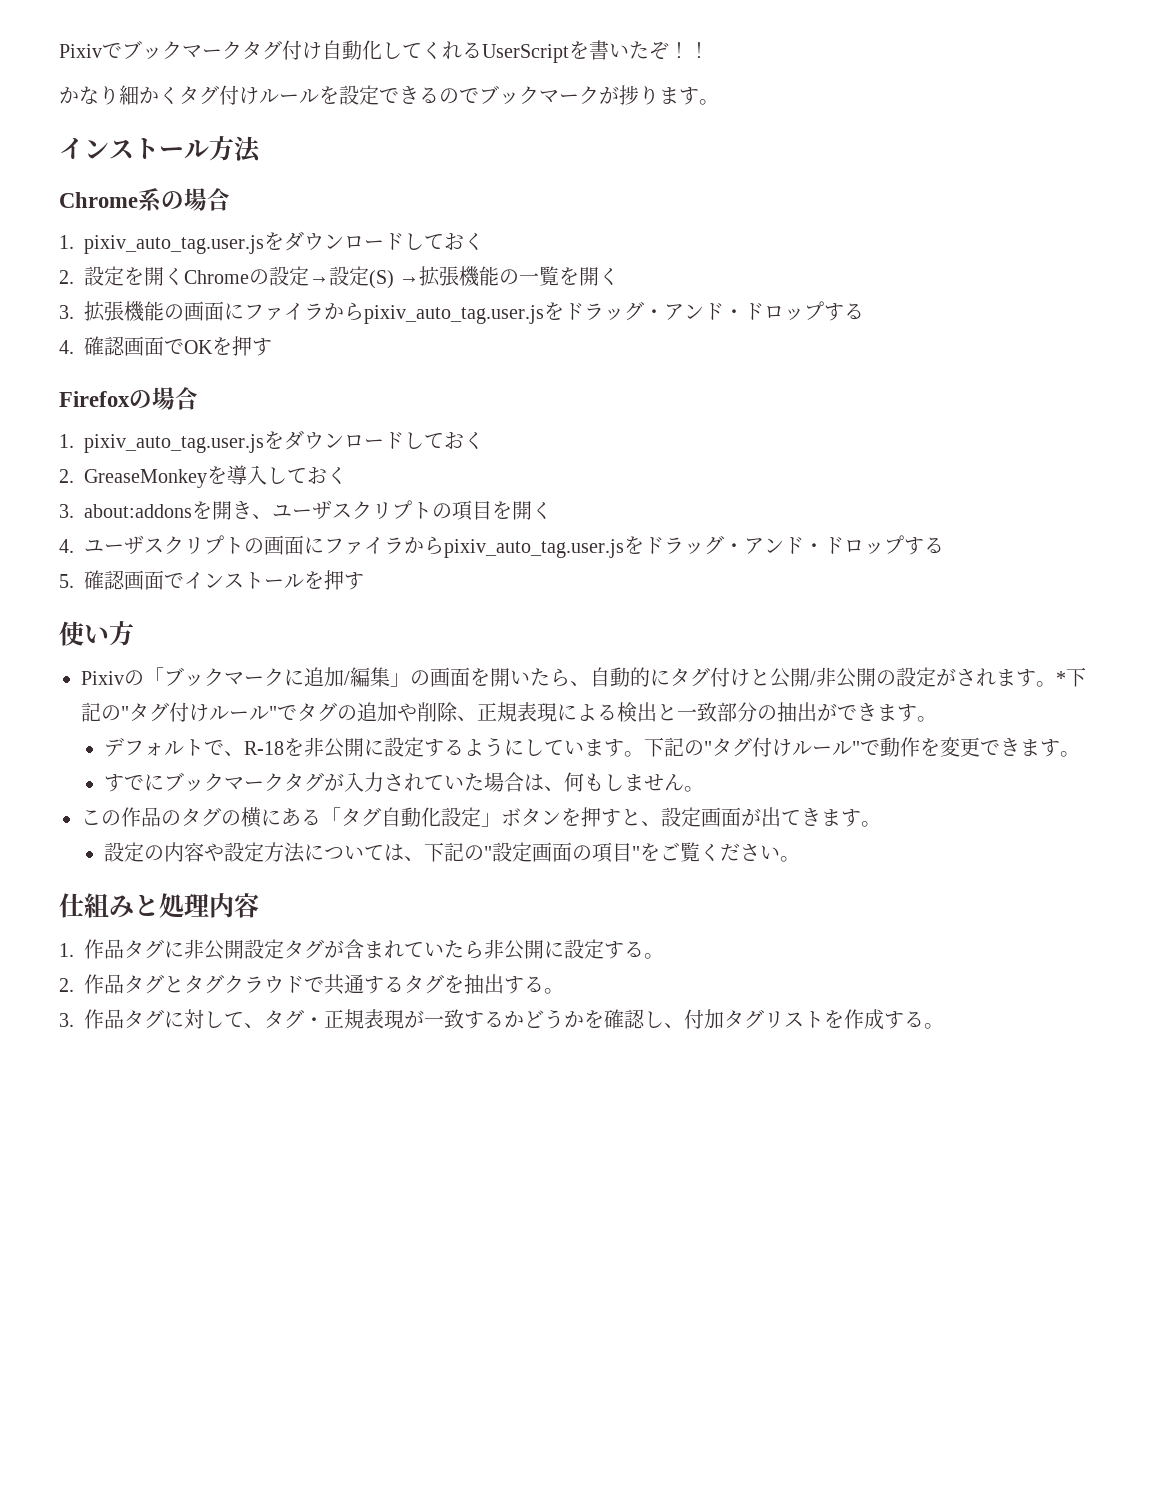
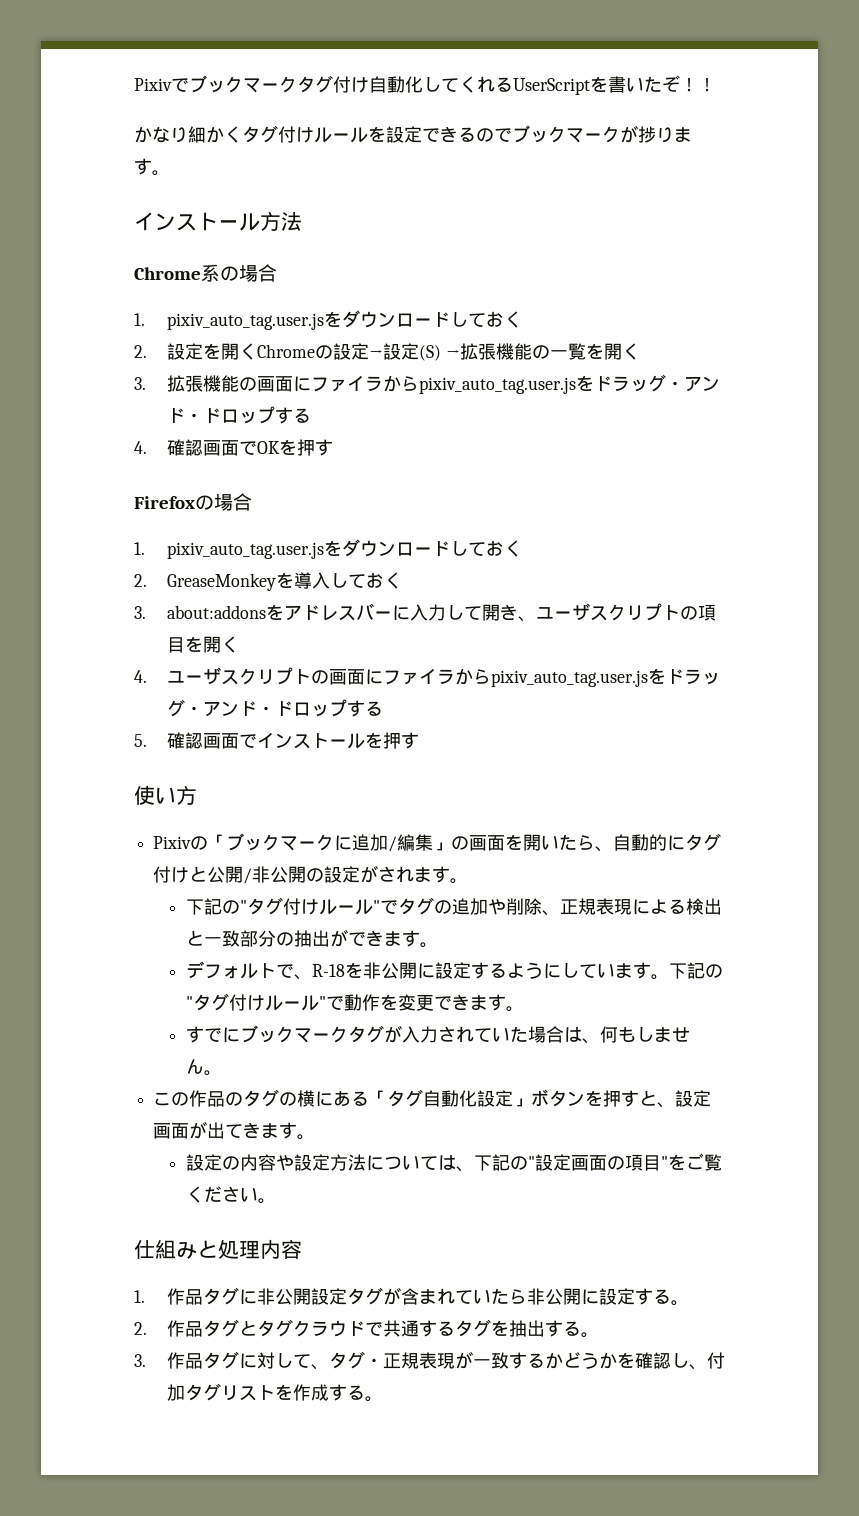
(212, 510) none -> [283,603,482,621] アドレスバーに入力して
[1056,671,1066,685] * -> (469, 881) //

